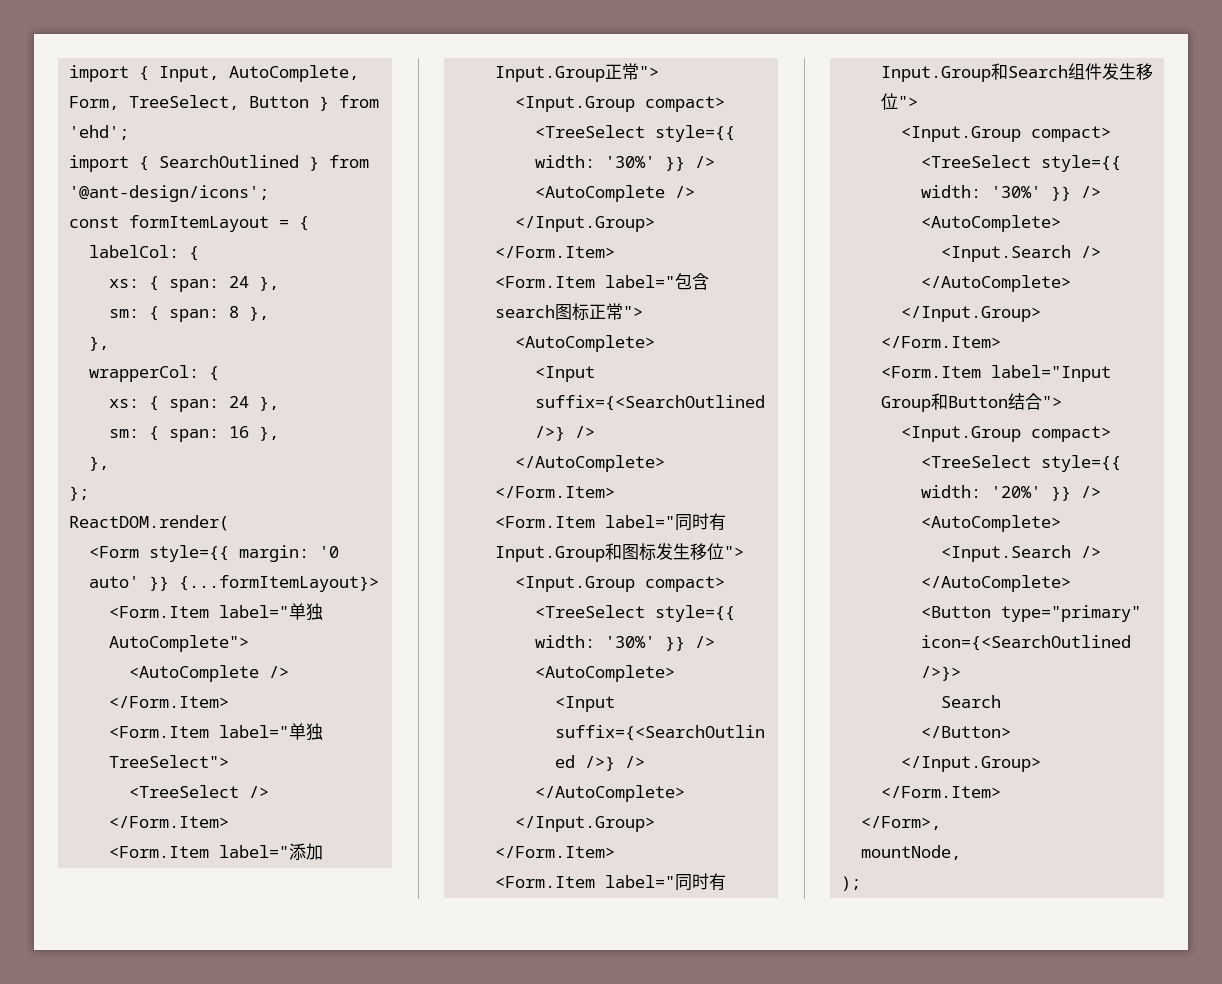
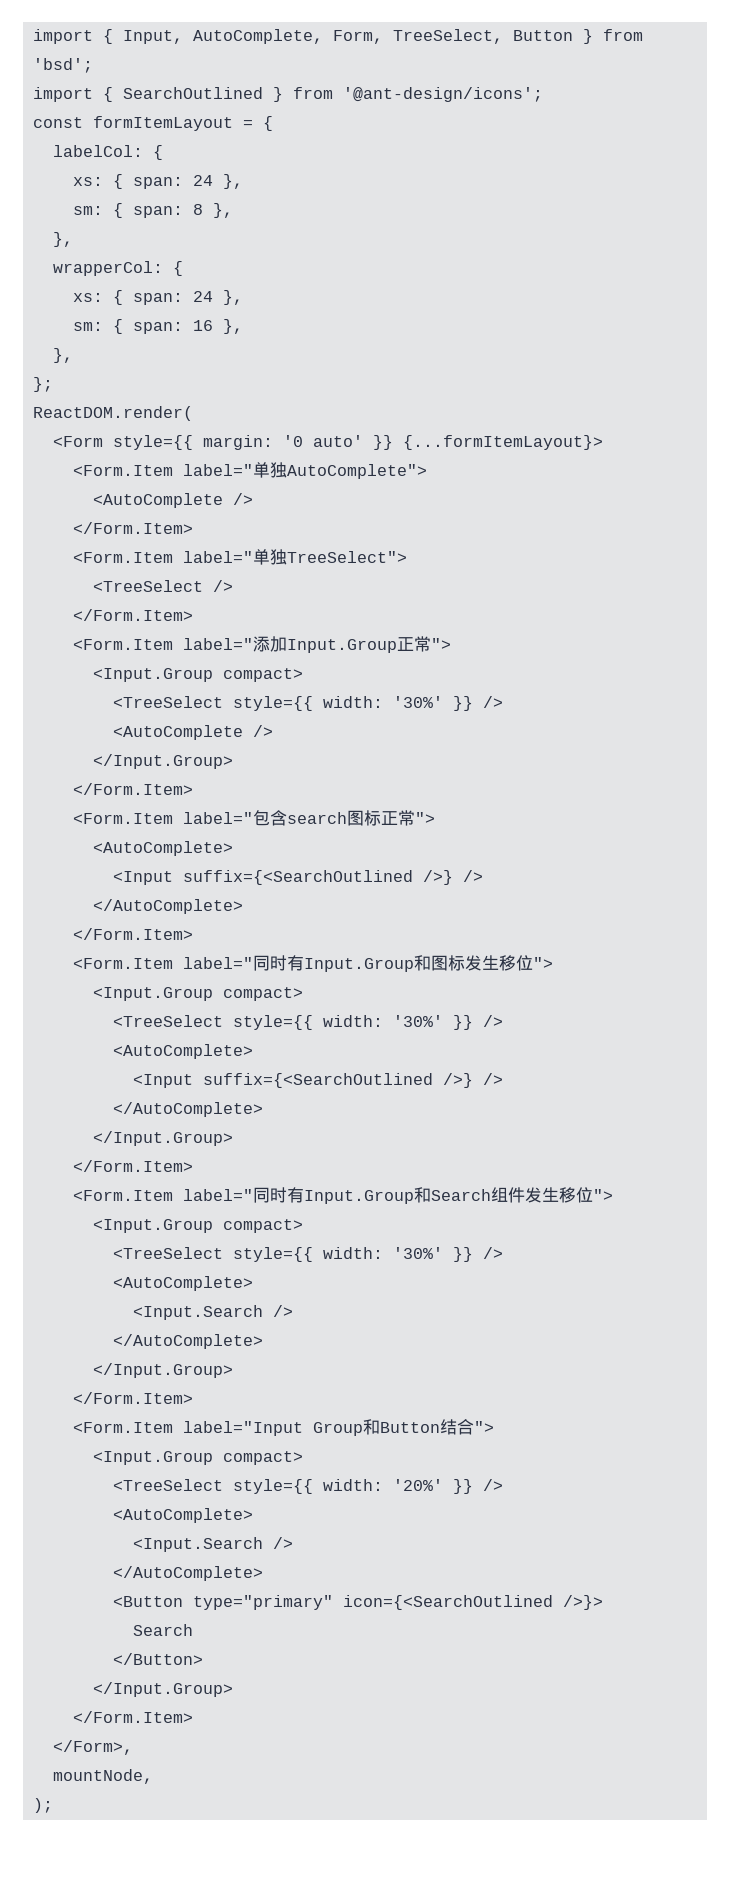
[68,125,129,140] 'ehd'; -> [32,58,93,73] 'bsd';

